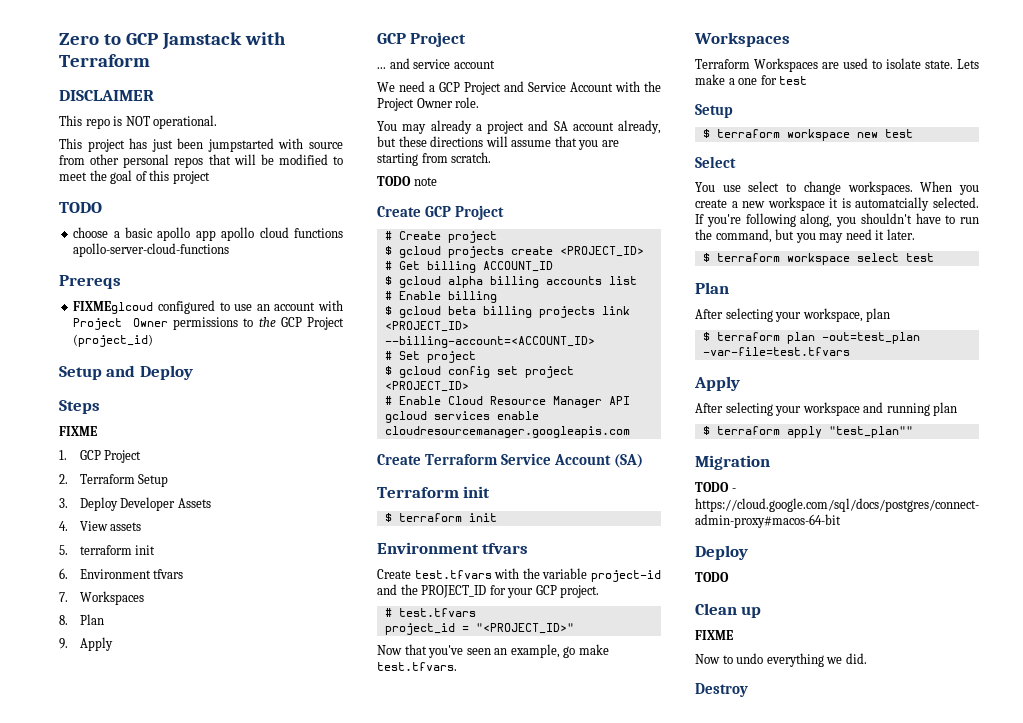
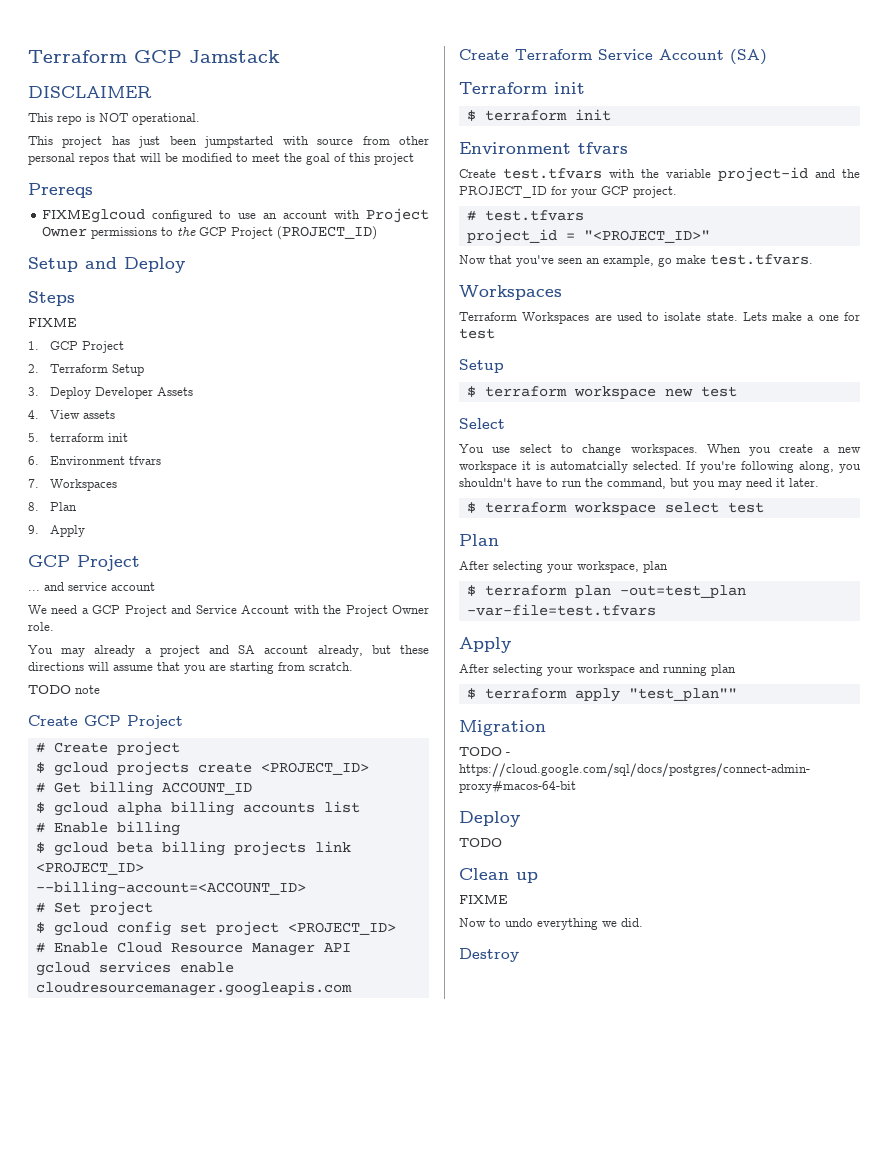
[59,33,121,45] Zero to -> [28,50,127,63] Terraform
[244,32,286,45] [59,54,150,67] with Terraform -> (280, 56) none
[59,202,102,213] [73,227,343,241] [73,243,230,257] // TODO // choose a basic apollo app apollo cloud functions apollo-server-cloud-functions -> (414, 159) none
[73,334,154,347] (project_id) -> [277,226,378,240] (PROJECT_ID)

